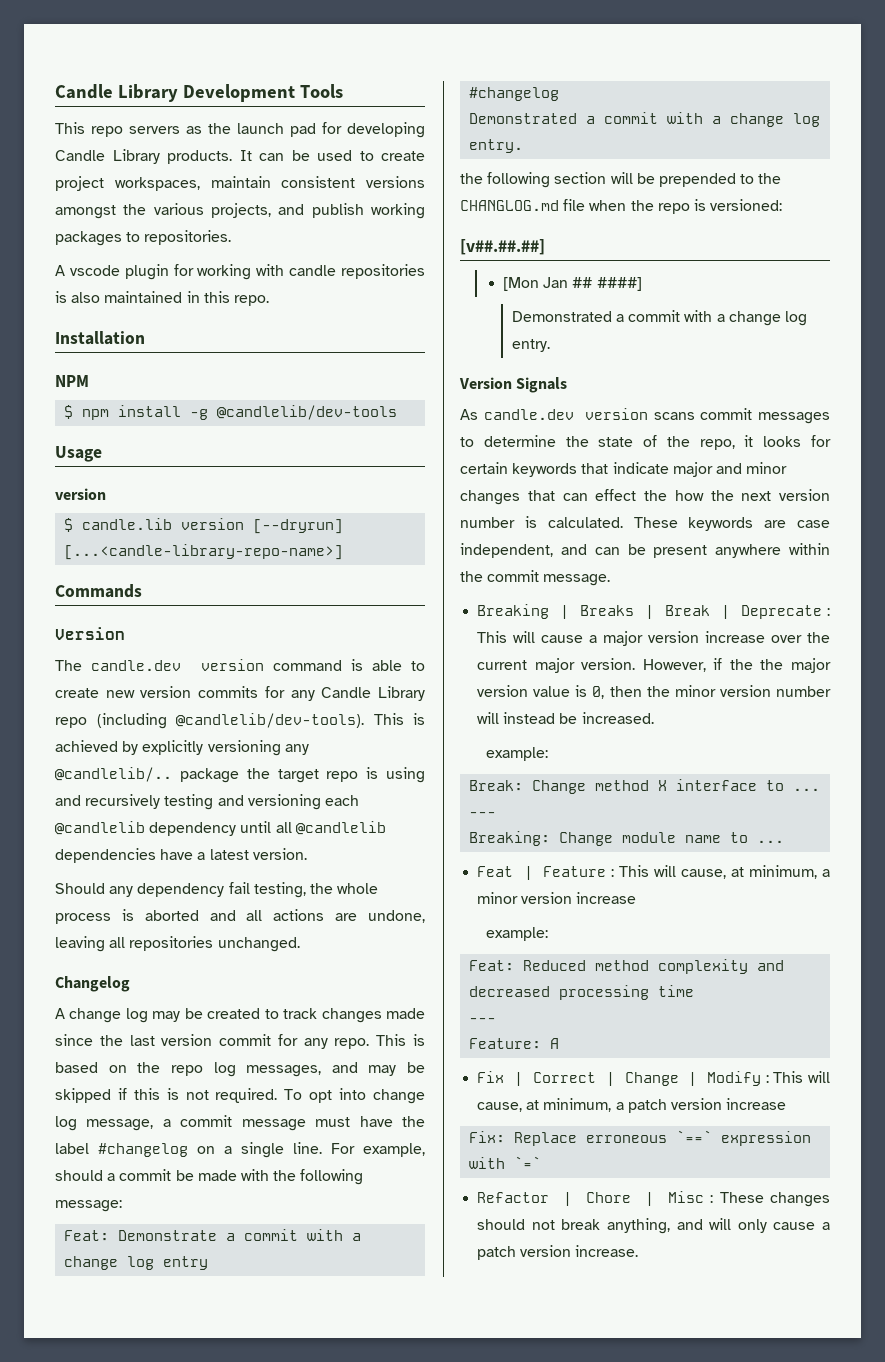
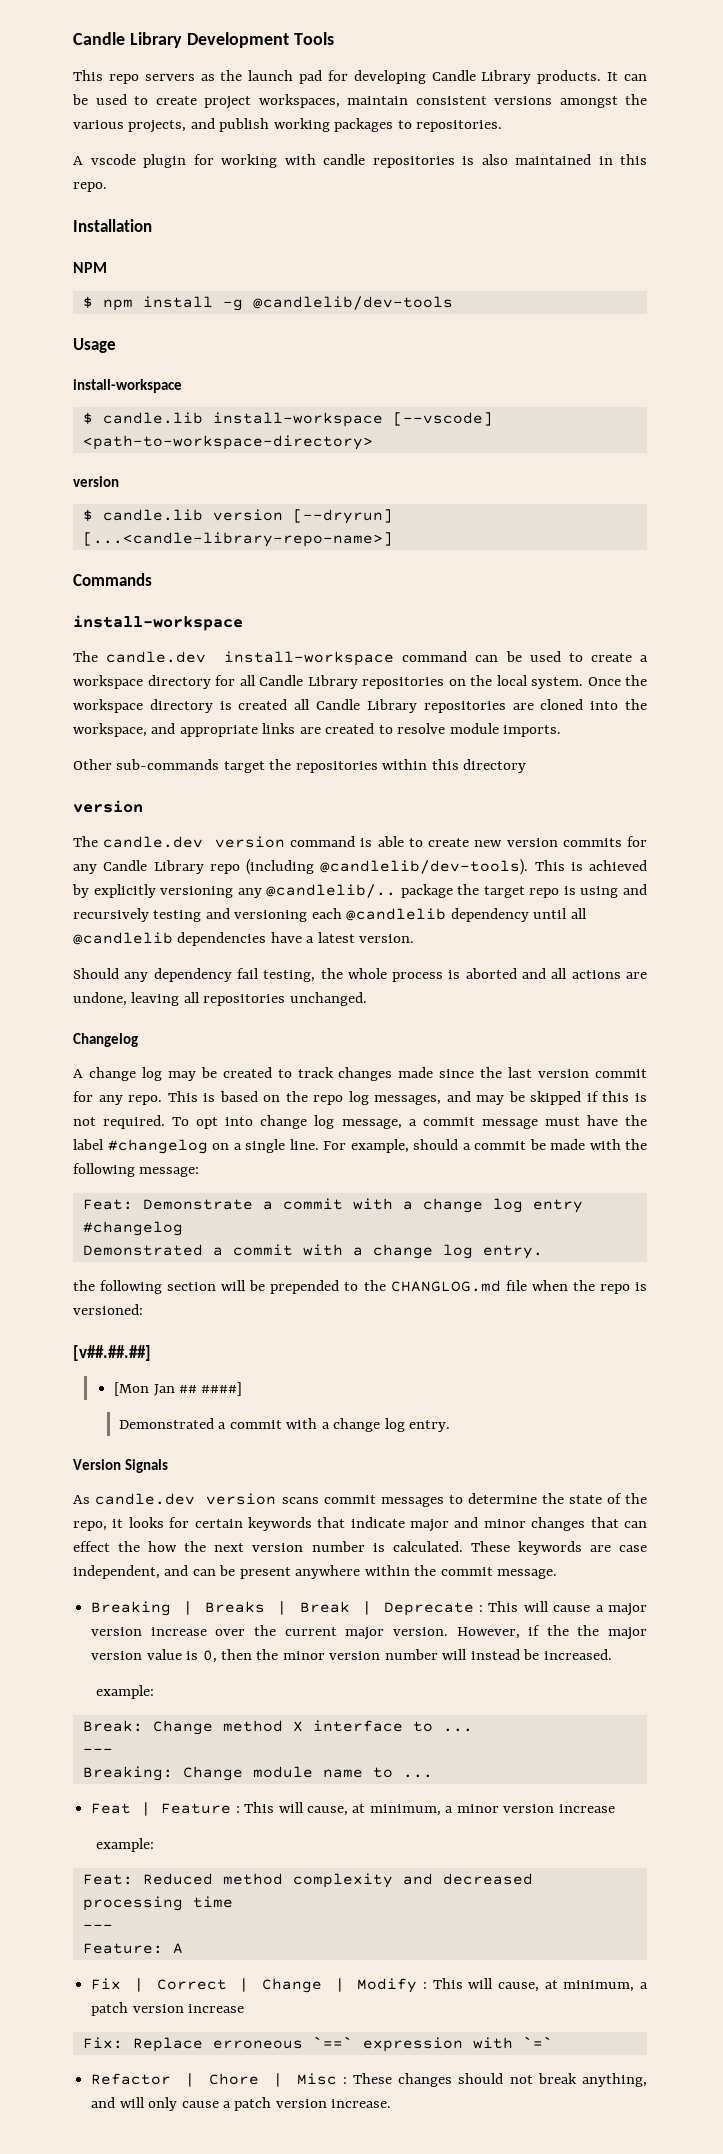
(102, 454) none -> [73,379,182,393] [82,412,493,427] [82,435,373,450] // install-workspace // $ candle.lib install-workspace [--vscode] <path-to-workspace-directory>
[55,627,125,640] Version -> [73,615,243,631] [73,651,649,666] [73,675,647,689] [73,699,647,713] [73,723,562,737] [73,759,527,773] [73,800,143,813] install-workspace // The candle.dev install-workspace command can be used to create a workspace directory for all Candle Library repositories on the local system. Once the workspace directory is created all Candle Library repositories are cloned into the workspace, and appropriate links are created to resolve module imports. // Other sub-commands target the repositories within this directory // version

